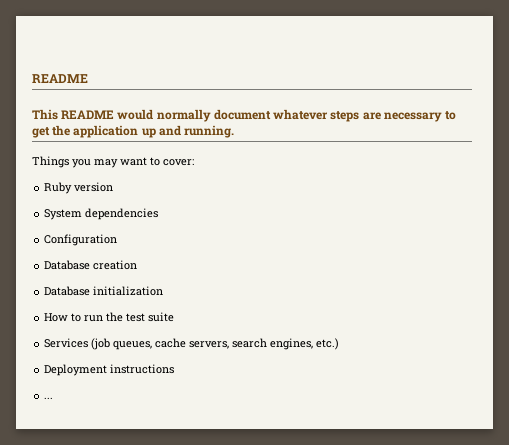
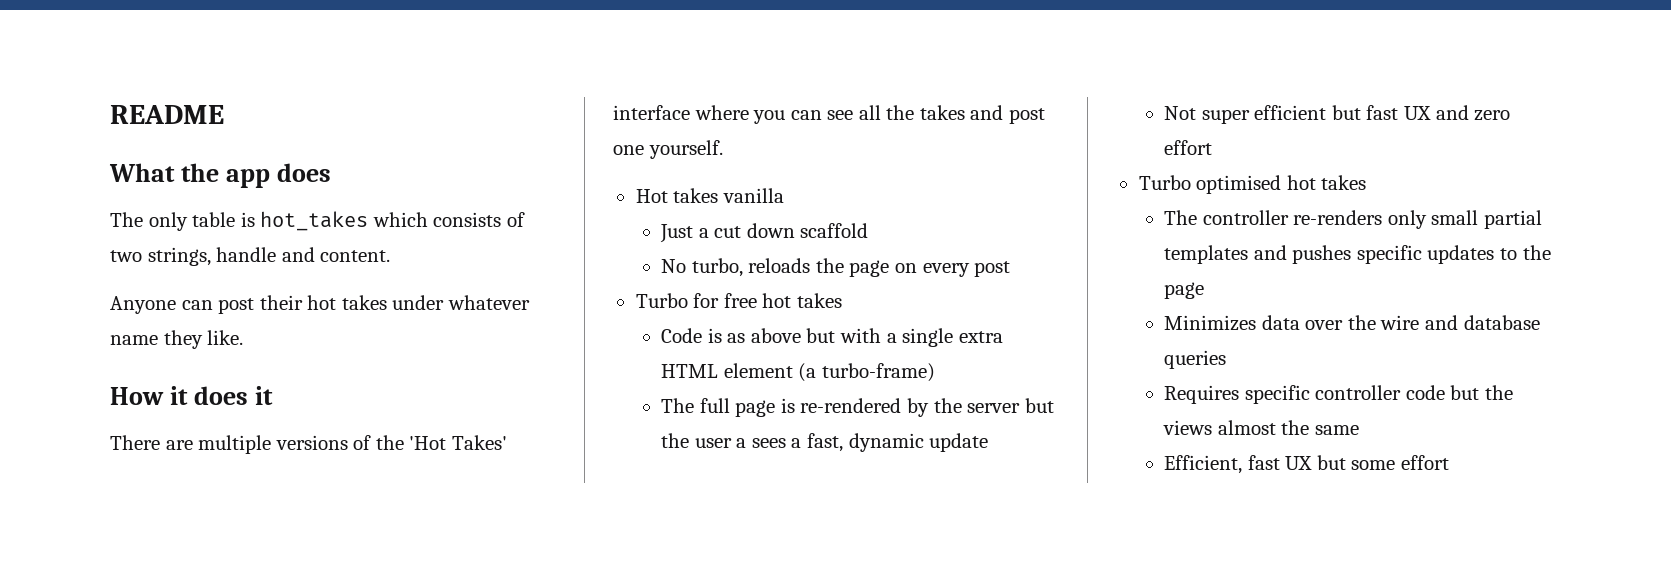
[32,109,457,122] [32,125,235,138] [32,156,194,168] [44,182,114,194] [44,208,159,220] [44,234,118,246] [44,260,138,270] [44,286,164,296] [44,312,175,322] [44,338,340,350] [44,364,175,376] [44,397,54,399] This README would normally document whatever steps are necessary to get the application up and running. // Things you may want to cover: // Ruby version // System dependencies // Configuration // Database creation // Database initialization // How to run the test suite // Services (job queues, cache servers, search engines, etc.) // Deployment instructions // ... -> [109,163,331,188] [110,211,525,231] [110,247,391,266] [110,295,530,314] [110,330,244,349] [110,386,273,405] [110,435,507,454] [613,105,1045,124] [613,140,723,159] [635,188,784,203] [660,223,869,243] [661,258,1011,277] [635,293,842,308] [661,328,1003,347] [661,363,935,382] [661,398,1054,417] [661,433,989,452] [1164,105,1511,124] [1164,140,1213,155] [1138,175,1367,194] [1164,210,1543,229] [1164,245,1551,264] [1164,282,1205,299] [1164,315,1540,331] [1164,350,1227,369] [1164,385,1514,404] [1163,420,1359,435] [1164,455,1450,474] What the app does // The only table is hot_takes which consists of two strings, handle and content. // Anyone can post their hot takes under whatever name they like. // How it does it // There are multiple versions of the 'Hot Takes' interface where you can see all the takes and post one yourself. // Hot takes vanilla // Just a cut down scaffold // No turbo, reloads the page on every post // Turbo for free hot takes // Code is as above but with a single extra HTML element (a turbo-frame) // The full page is re-rendered by the server but the user a sees a fast, dynamic update // Not super efficient but fast UX and zero effort // Turbo optimised hot takes // The controller re-renders only small partial templates and pushes specific updates to the page // Minimizes data over the wire and database queries // Requires specific controller code but the views almost the same // Efficient, fast UX but some effort

